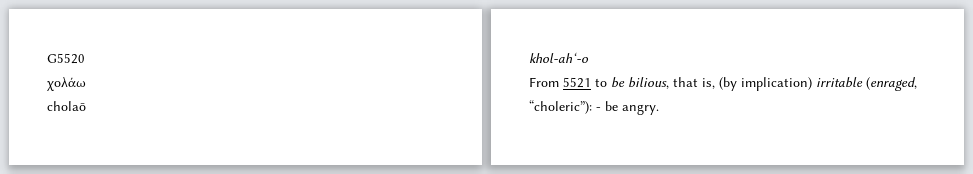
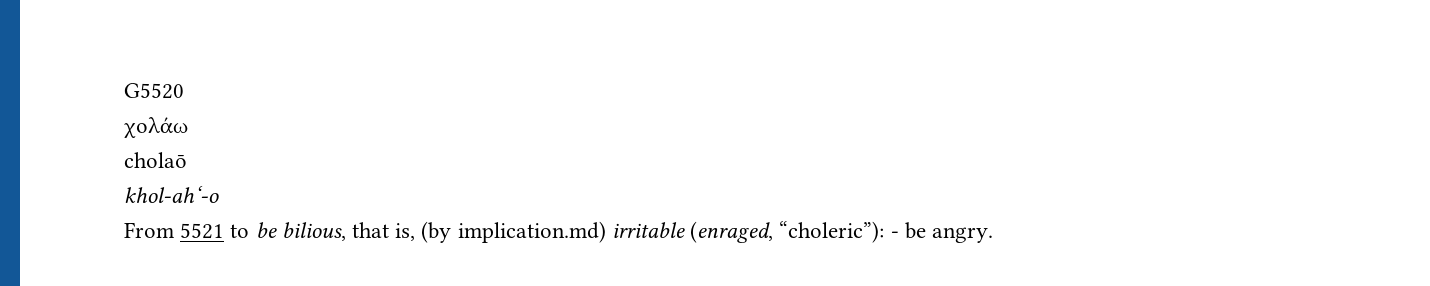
[741,77,812,91] implication) -> [457,221,606,243] implication.md)

